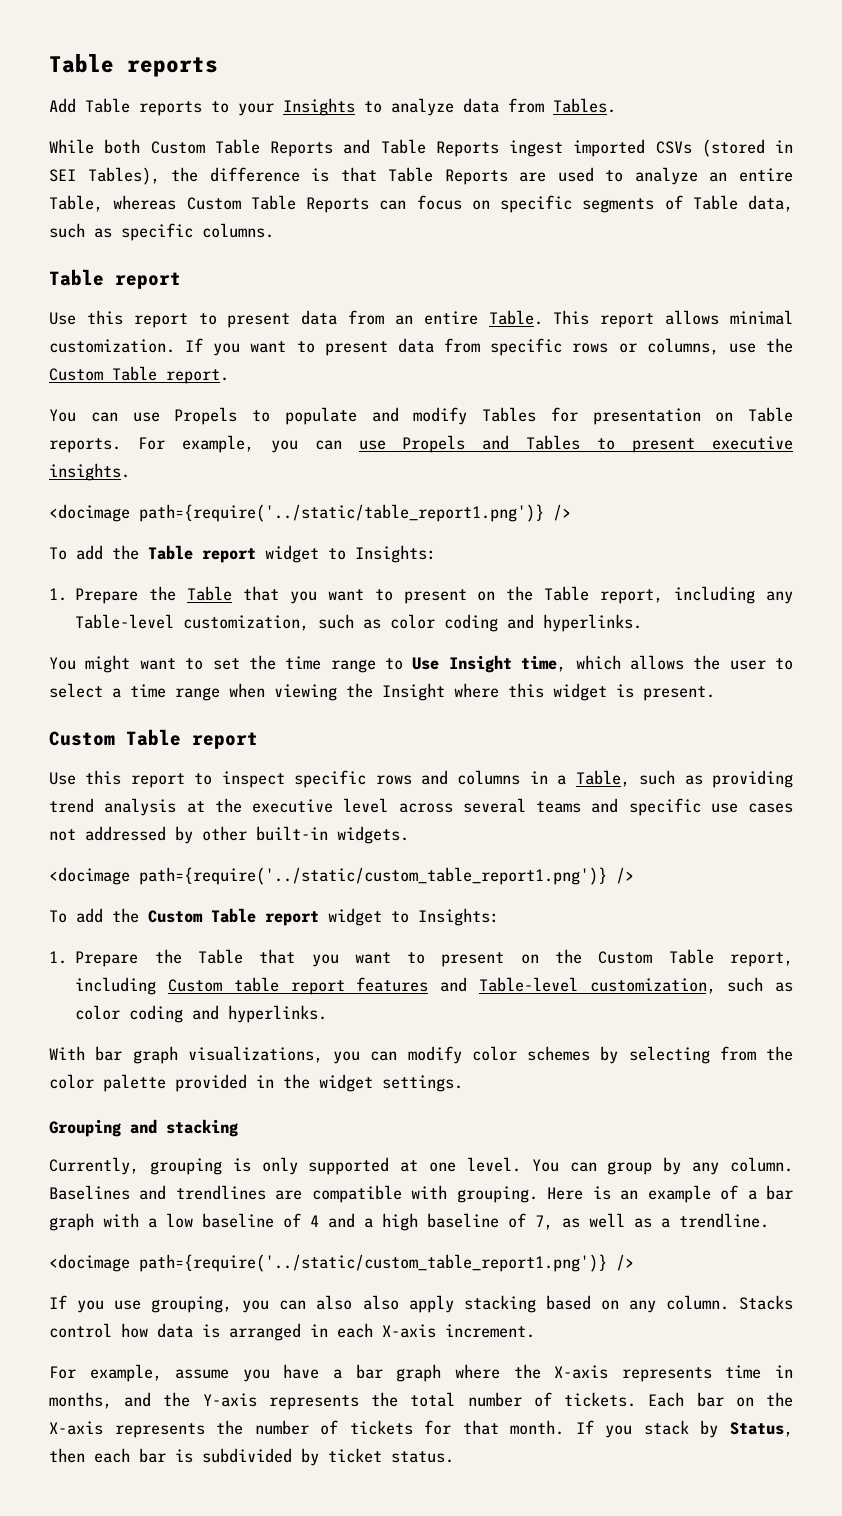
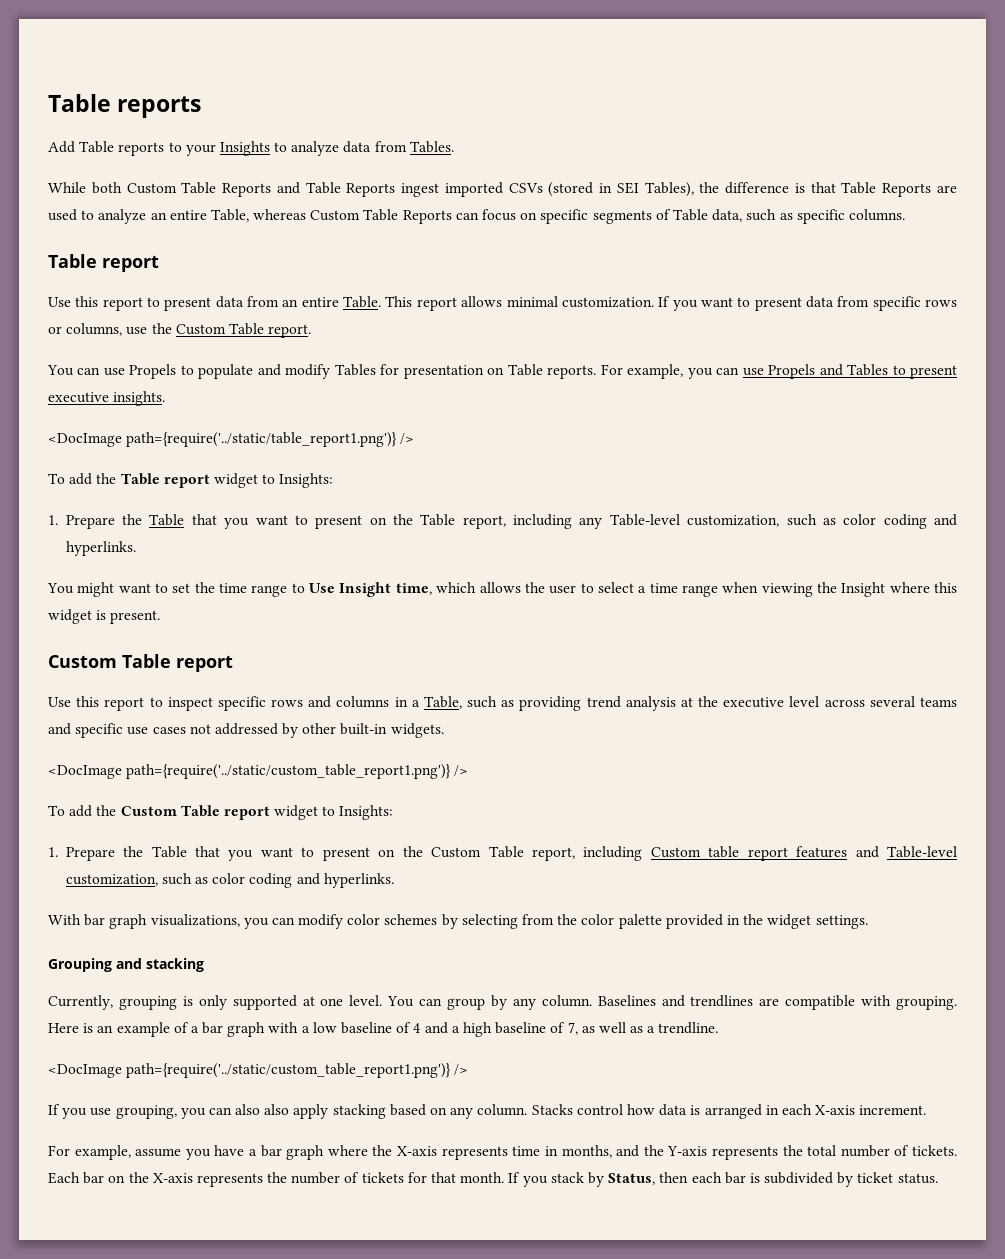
[49,504,130,522] <docimage -> [48,433,122,447] <DocImage
[49,867,130,885] <docimage -> [48,765,122,779] <DocImage
[49,1254,130,1272] <docimage -> [48,1064,122,1078] <DocImage

